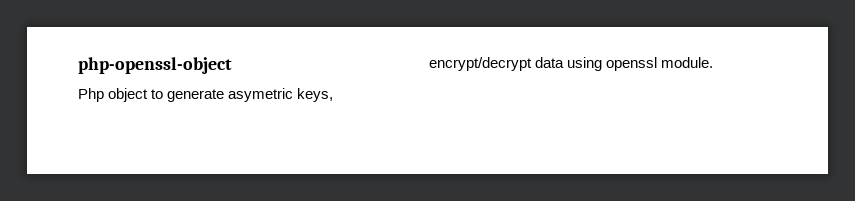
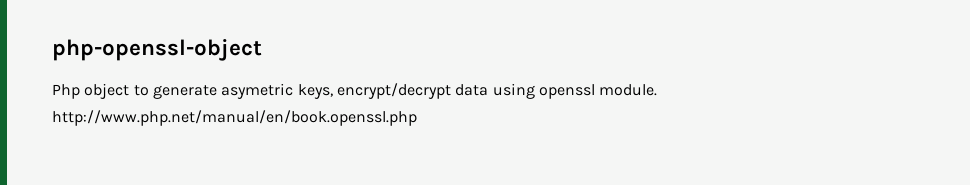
(714, 62) none -> [52,110,417,126] http://www.php.net/manual/en/book.openssl.php

